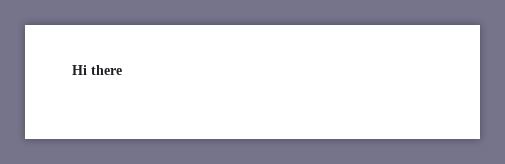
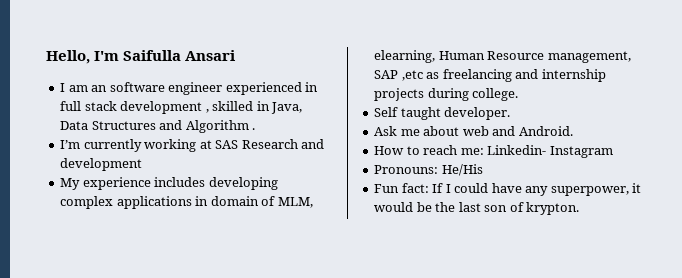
[72,65,122,75] Hi there -> [46,50,237,64] [60,82,319,95] [60,101,303,114] [60,120,256,133] [60,139,325,152] [60,158,143,171] [60,177,278,190] [60,196,313,209] [374,50,631,63] [374,69,606,82] [374,88,519,101] [374,107,511,120] [374,126,573,136] [374,145,613,158] [374,164,483,176] [374,183,642,196] [374,202,580,215] Hello, I'm Saifulla Ansari // I am an software engineer experienced in full stack development , skilled in Java, Data Structures and Algorithm . // I’m currently working at SAS Research and development // My experience includes developing complex applications in domain of MLM, elearning, Human Resource management, SAP ,etc as freelancing and internship projects during college. // Self taught developer. // Ask me about web and Android. // How to reach me: Linkedin- Instagram // Pronouns: He/His // Fun fact: If I could have any superpower, it would be the last son of krypton.

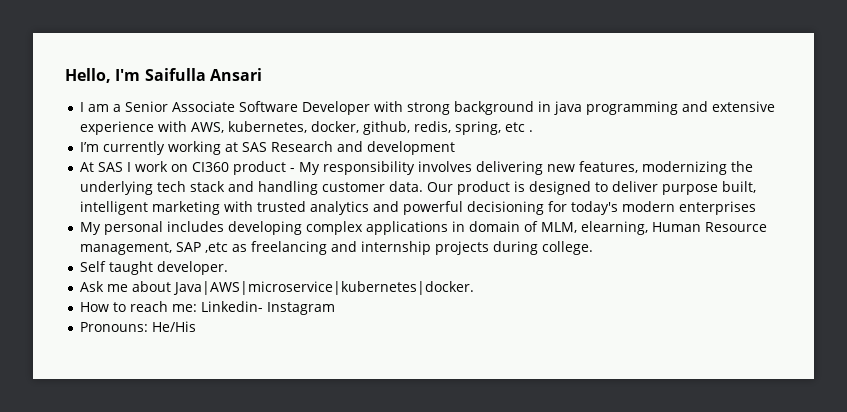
[91,82,319,95] [60,101,303,114] [60,120,249,133] an software engineer experienced in full stack development , skilled in Java, Data Structures and Algorithm -> [113,101,776,115] [80,121,526,135] a Senior Associate Software Developer with strong background in java programming and extensive experience with AWS, kubernetes, docker, github, redis, spring, etc
[60,177,151,190] My experience -> [80,161,754,175] [80,181,757,195] [80,201,757,215] [80,221,164,235] At SAS I work on CI360 product - My responsibility involves delivering new features, modernizing the underlying tech stack and handling customer data. Our product is designed to deliver purpose built, intelligent marketing with trusted analytics and powerful decisioning for today's modern enterprises // My personal
[462,126,573,136] web and Android. -> [173,281,475,295] Java|AWS|microservice|kubernetes|docker.
[374,183,642,196] [374,202,580,215] // Fun fact: If I could have any superpower, it would be the last son of krypton. -> (197, 326) none

